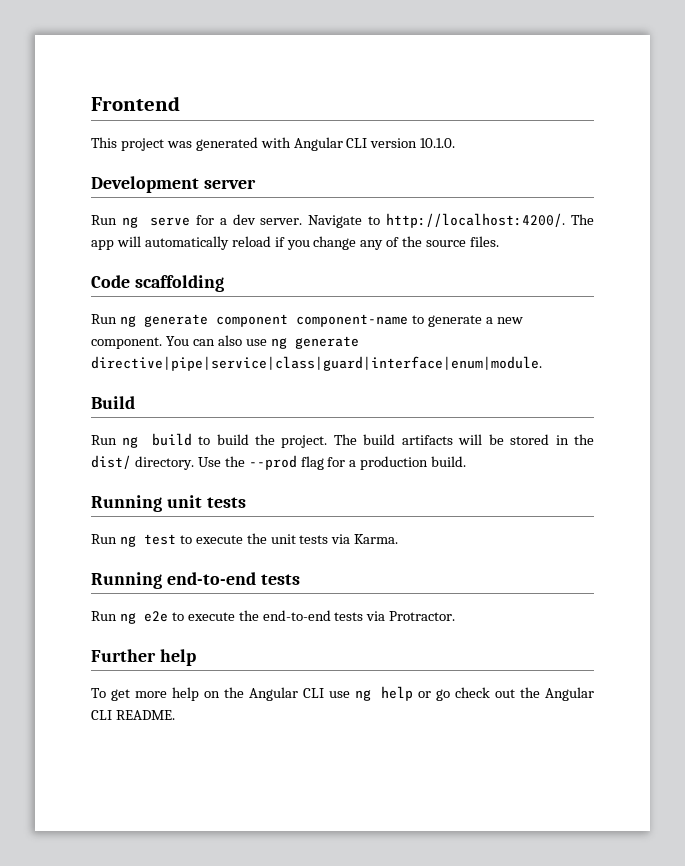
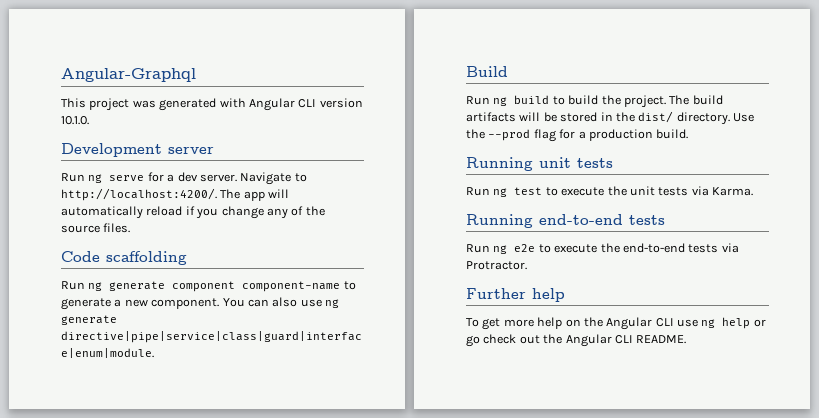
[91,96,180,111] Frontend -> [61,68,196,82] Angular-Graphql

